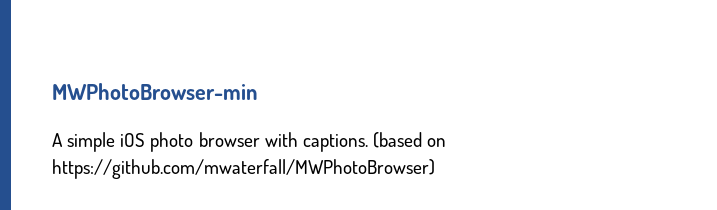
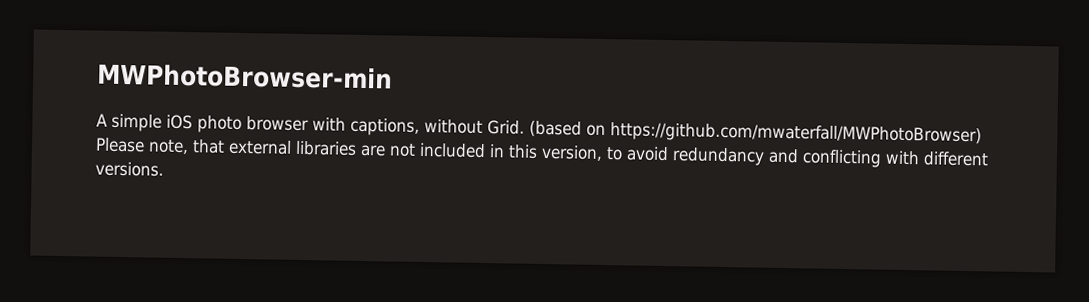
[302,132,447,152] [52,159,435,179] captions. (based on https://github.com/mwaterfall/MWPhotoBrowser) -> [350,117,982,146] [95,137,989,168] [95,161,164,177] captions, without Grid. (based on https://github.com/mwaterfall/MWPhotoBrowser) Please note, that external libraries are not included in this version, to avoid redundancy and conflicting with different versions.

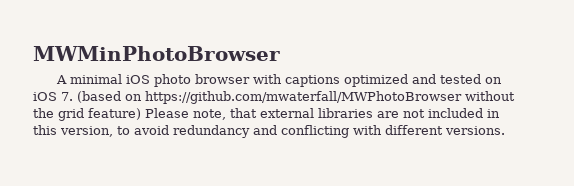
[97,63,393,90] MWPhotoBrowser-min -> [33,46,280,61] MWMinPhotoBrowser
[111,113,162,132] simple -> [70,74,123,84] minimal
[350,117,982,146] captions, without Grid. (based on https://github.com/mwaterfall/MWPhotoBrowser) -> [285,74,503,87] [33,91,515,104] [33,108,141,121] captions optimized and tested on iOS 7. (based on https://github.com/mwaterfall/MWPhotoBrowser without the grid feature)

